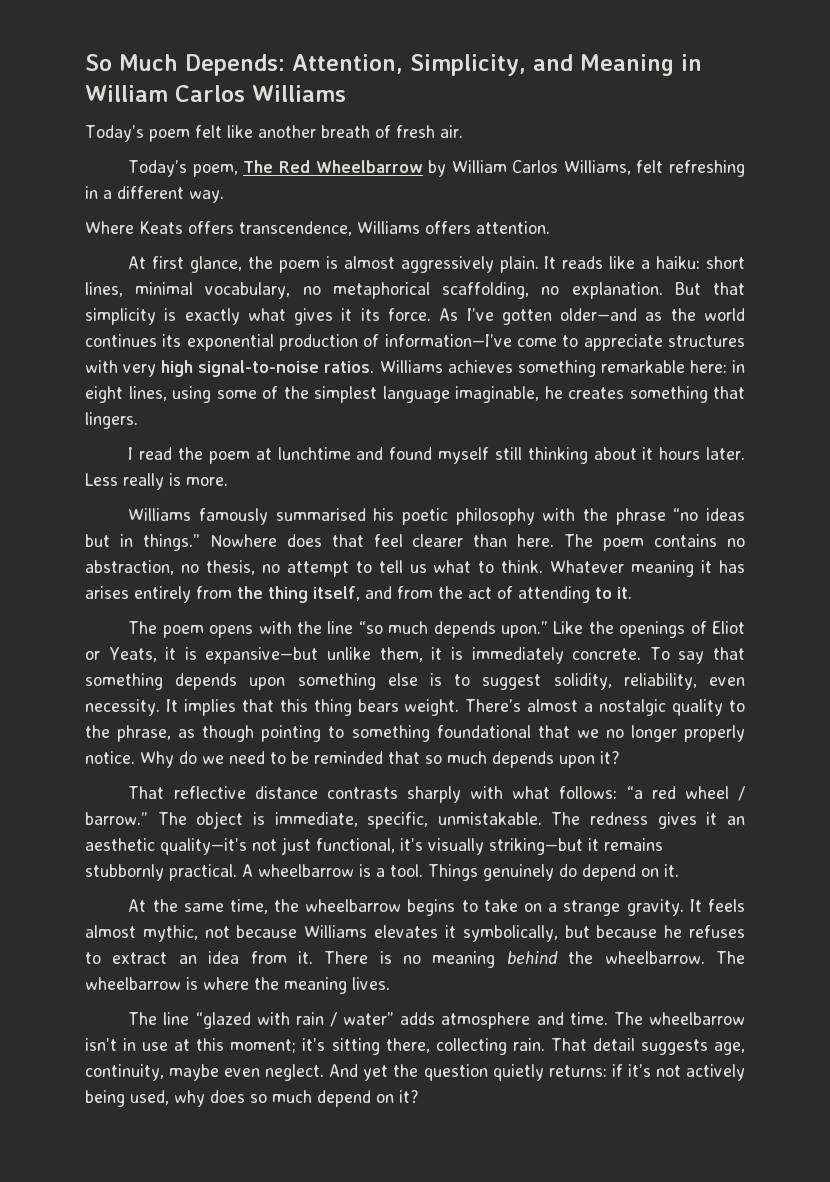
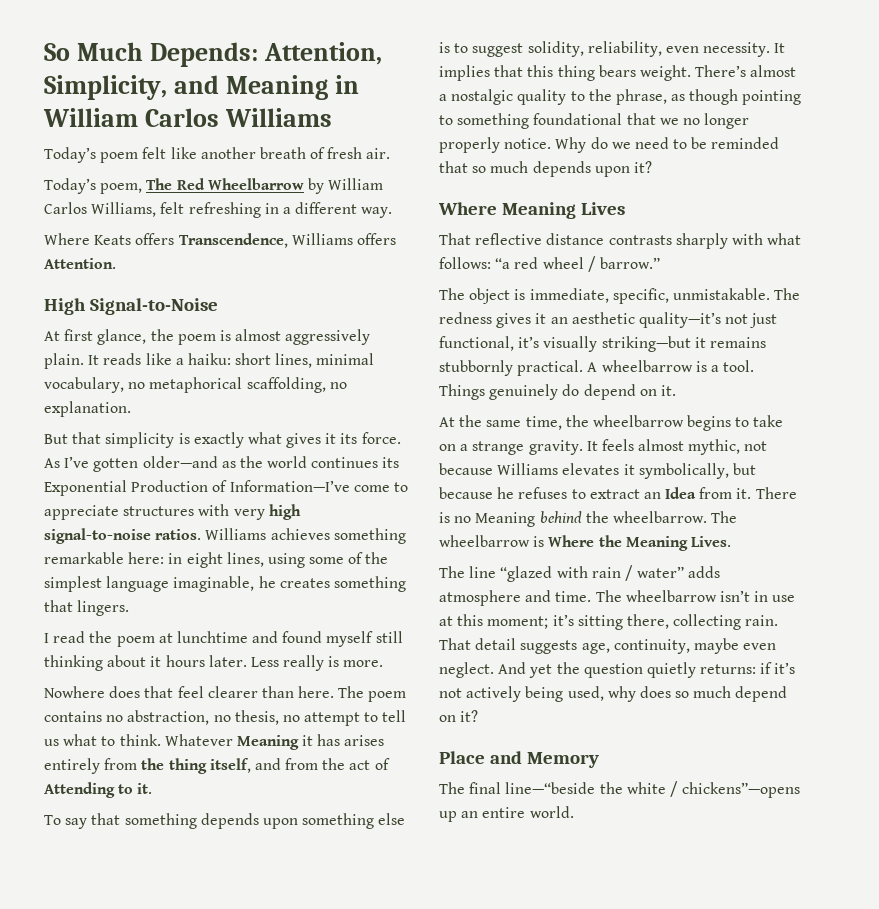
[239,221,352,236] transcendence, -> [178,233,288,248] Transcendence,
[476,221,550,234] attention. -> [44,258,116,269] [44,298,219,315] Attention. // High Signal-to-Noise
(663, 290) none -> (131, 409) //
[186,334,512,351] exponential production of information—I’ve -> [44,480,350,496] Exponential Production of Information—I’ve
[128,508,746,525] [85,534,200,551] Williams famously summarised his poetic philosophy with the phrase “no ideas but in things.” -> (384, 663) none
[631,560,695,577] meaning -> [236,735,299,750] Meaning
[518,586,590,603] attending -> [44,782,115,798] Attending
[128,621,745,638] [85,647,642,664] The poem opens with the line “so much depends upon.” Like the openings of Eliot or Yeats, it is expansive—but unlike them, it is immediately concrete. -> (153, 788) none
(620, 757) none -> [438,202,626,219] // Where Meaning Lives
(148, 818) none -> (660, 263) //
[208,951,240,964] idea -> [665,487,697,499] Idea
[432,951,496,968] meaning -> [475,512,536,527] Meaning
[203,977,390,994] where the meaning lives. -> [548,535,731,551] Where the Meaning Lives.
(419, 1096) none -> [439,751,600,768] [439,781,801,798] [439,806,574,822] // Place and Memory // The final line—“beside the white / chickens”—opens up an entire world.

